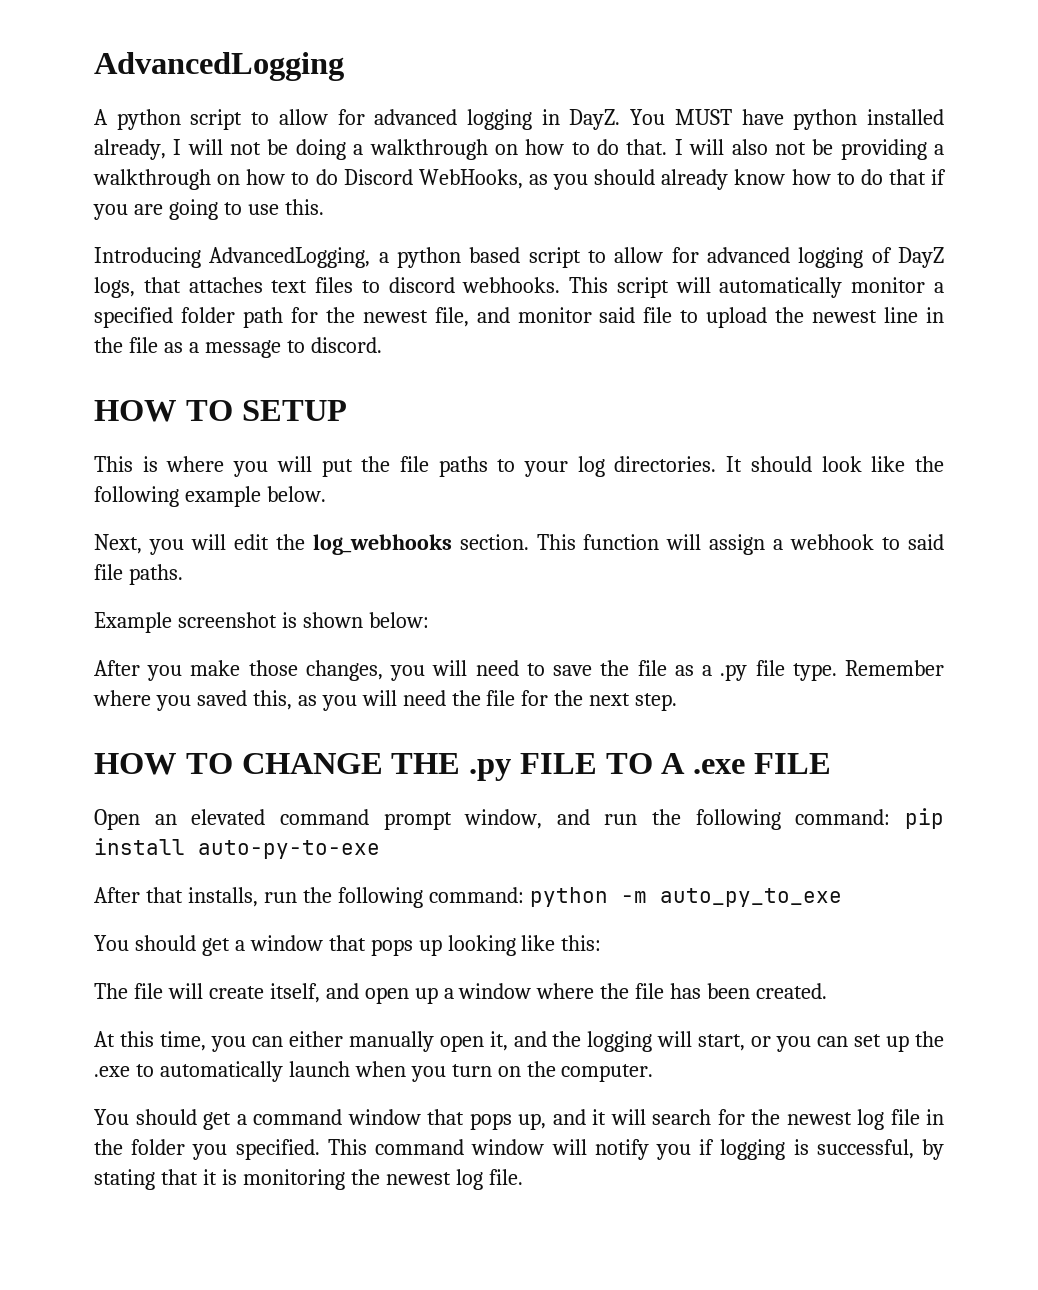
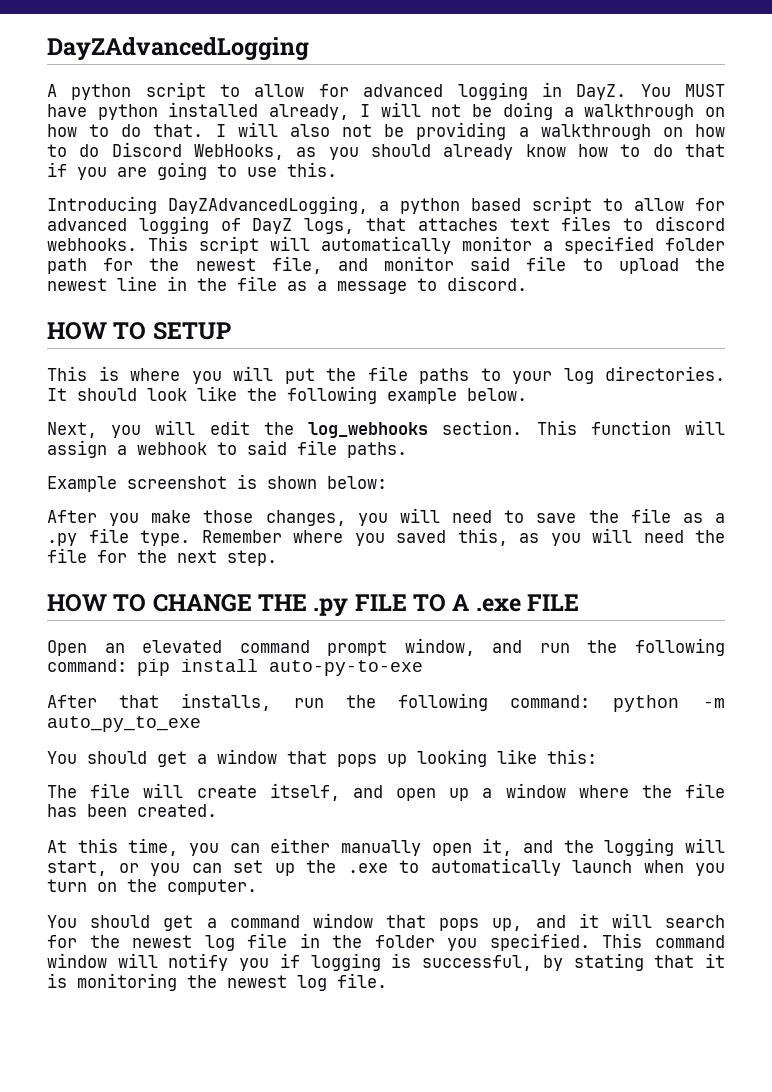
[94,52,344,81] AdvancedLogging -> [47,37,309,61] DayZAdvancedLogging
[209,247,371,268] AdvancedLogging, -> [168,196,368,214] DayZAdvancedLogging,

